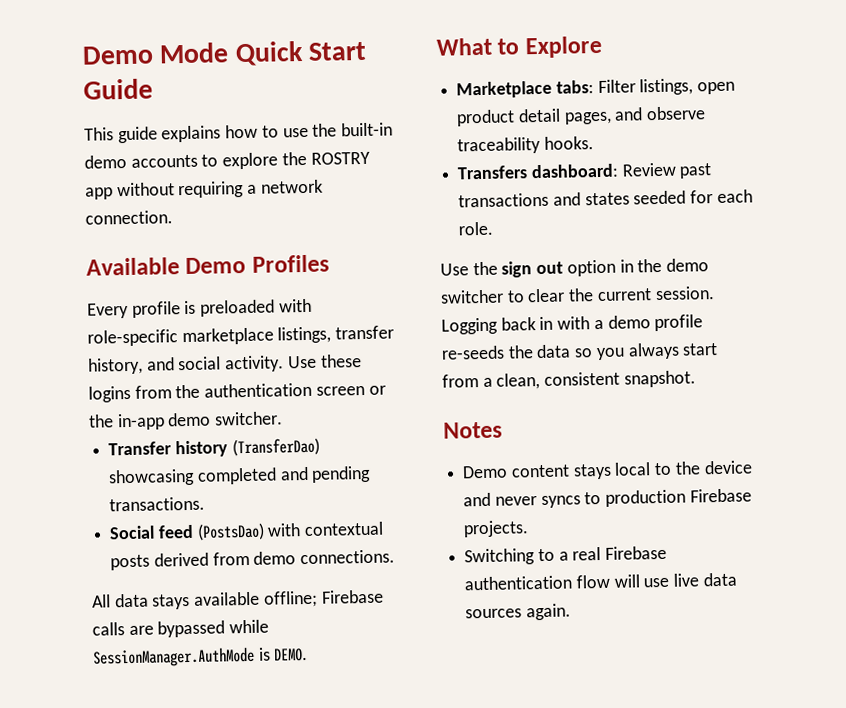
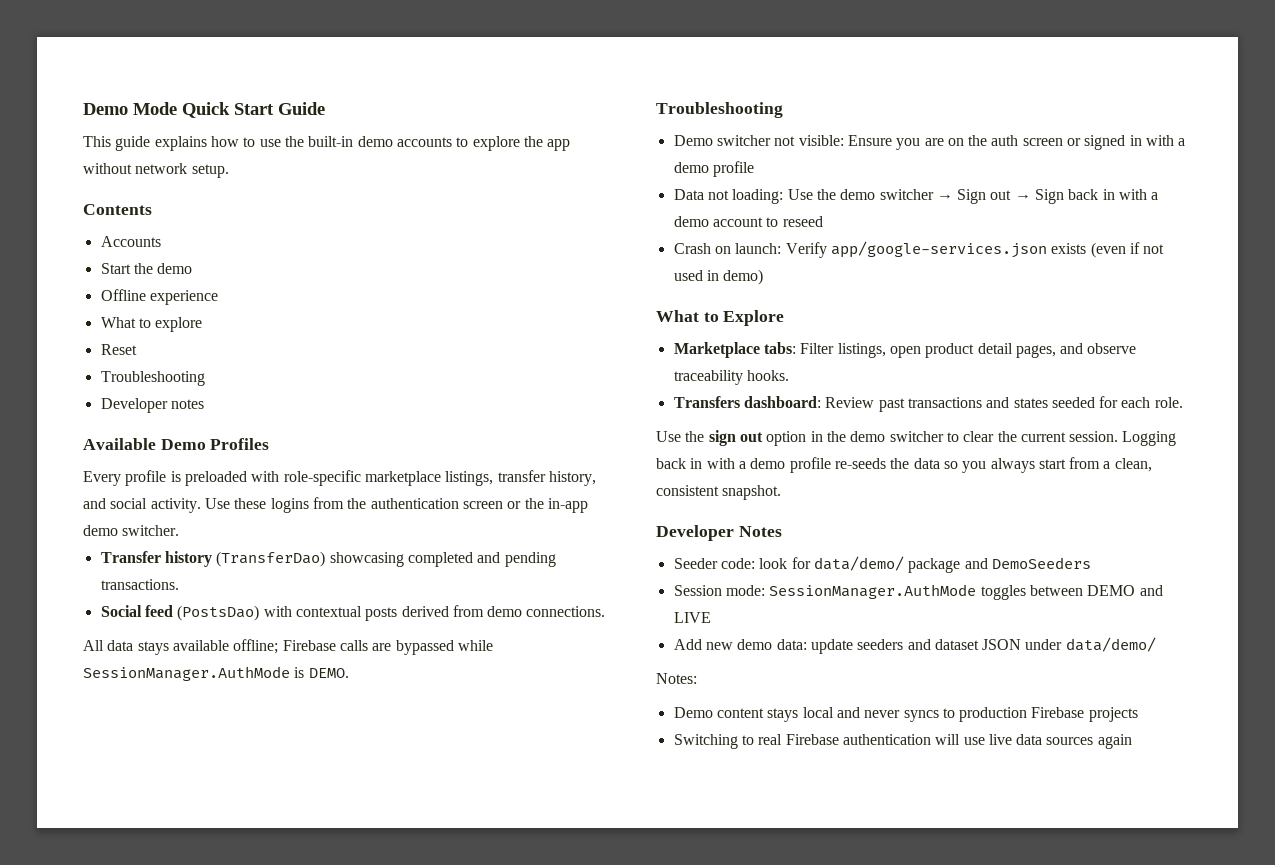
[310,151,370,165] ROSTRY -> (543, 141) none
[178,179,323,199] [85,210,173,225] requiring a network connection. -> [135,163,229,178] [83,204,152,215] [100,236,161,247] [100,263,193,274] [100,289,218,305] [100,317,203,332] [100,344,137,355] [100,371,205,386] [100,398,204,413] network setup. // Contents // Accounts // Start the demo // Offline experience // What to explore // Reset // Troubleshooting // Developer notes
(309, 654) none -> [656,102,783,118] [673,135,1186,150] [673,161,754,177] [673,189,1159,204] [673,216,823,227] [673,241,1165,258] [673,269,764,285] // Troubleshooting // Demo switcher not visible: Ensure you are on the auth screen or signed in with a demo profile // Data not loading: Use the demo switcher → Sign out → Sign back in with a demo account to reseed // Crash on launch: Verify app/google-services.json exists (even if not used in demo)
(696, 379) none -> [656,525,734,541] Developer
(503, 430) none -> [673,556,1091,573] [673,584,1163,600] [673,612,711,623] [673,637,1156,654] [656,673,697,684] // Seeder code: look for data/demo/ package and DemoSeeders // Session mode: SessionManager.AuthMode toggles between DEMO and LIVE // Add new demo data: update seeders and dataset JSON under data/demo/ // Notes:
[654,460,753,476] to the device -> (834, 712) none
[463,520,530,538] projects. -> [1088,707,1138,722] projects
[558,551,569,561] a -> (754, 740) none
[575,574,610,589] flow -> (931, 739) none
[525,603,571,621] again. -> [1097,734,1132,749] again

